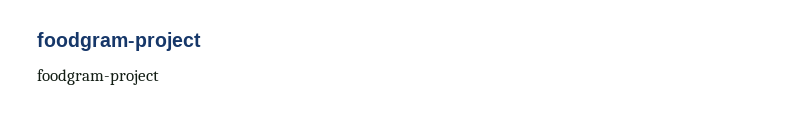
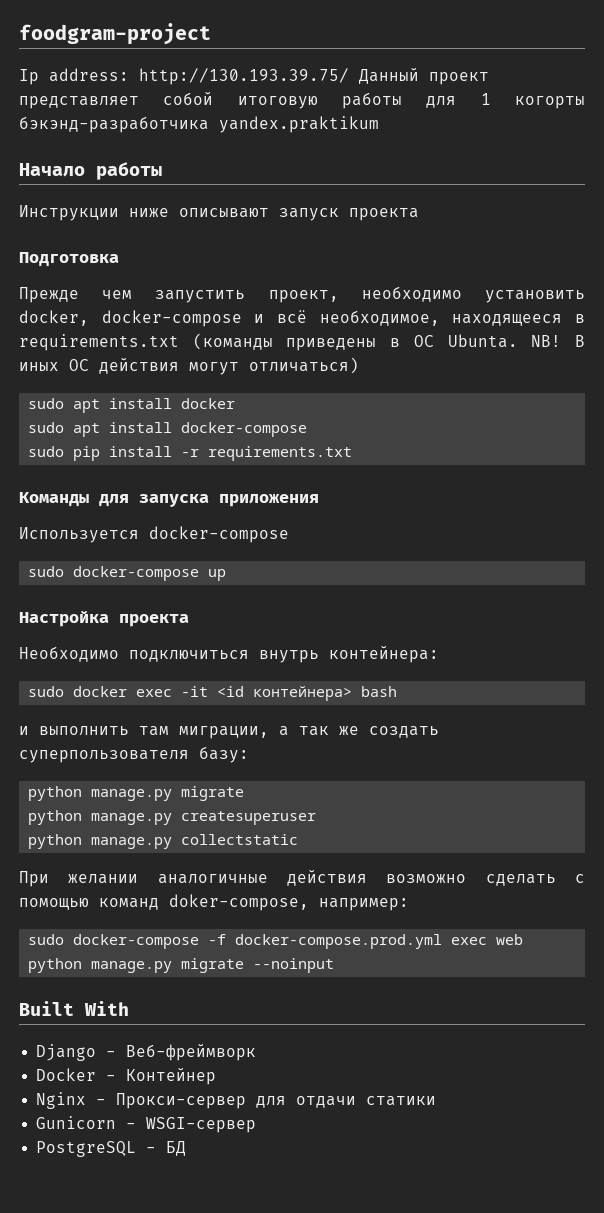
[37,69,159,85] foodgram-project -> [19,68,489,85] [19,92,585,109] [19,116,379,133] [19,162,162,180] [19,205,419,221] [19,252,119,267] [19,286,585,303] [19,310,585,327] [19,333,585,351] [19,357,359,375] [28,398,236,413] [28,422,308,437] [28,446,353,461] [19,492,319,507] [19,526,289,543] [28,566,227,581] [19,611,189,627] [19,646,439,663] [28,686,398,701] [19,726,439,739] [19,746,249,763] [28,786,245,801] [28,810,317,825] [28,834,299,849] [19,870,585,887] [19,894,409,911] [28,934,524,949] [28,958,335,973] [19,1001,129,1016] [36,1044,257,1061] [36,1068,217,1085] [36,1092,437,1109] [36,1116,257,1133] [36,1141,187,1157] Ip address: http://130.193.39.75/ Данный проект представляет собой итоговую работы для 1 когорты бэкэнд-разработчика yandex.praktikum // Начало работы // Инструкции ниже описывают запуск проекта // Подготовка // Прежде чем запустить проект, необходимо установить docker, docker-compose и всё необходимое, находящееся в requirements.txt (команды приведены в ОС Ubunta. NB! В иных ОС действия могут отличаться) // sudo apt install docker // sudo apt install docker-compose // sudo pip install -r requirements.txt // Команды для запуска приложения // Используется docker-compose // sudo docker-compose up // Настройка проекта // Необходимо подключиться внутрь контейнера: // sudo docker exec -it <id контейнера> bash // и выполнить там миграции, а так же создать суперпользователя базу: // python manage.py migrate // python manage.py createsuperuser // python manage.py collectstatic // При желании аналогичные действия возможно сделать с помощью команд doker-compose, например: // sudo docker-compose -f docker-compose.prod.yml exec web python manage.py migrate --noinput // Built With // Django - Веб-фреймворк // Docker - Контейнер // Nginx - Прокси-сервер для отдачи статики // Gunicorn - WSGI-сервер // PostgreSQL - БД

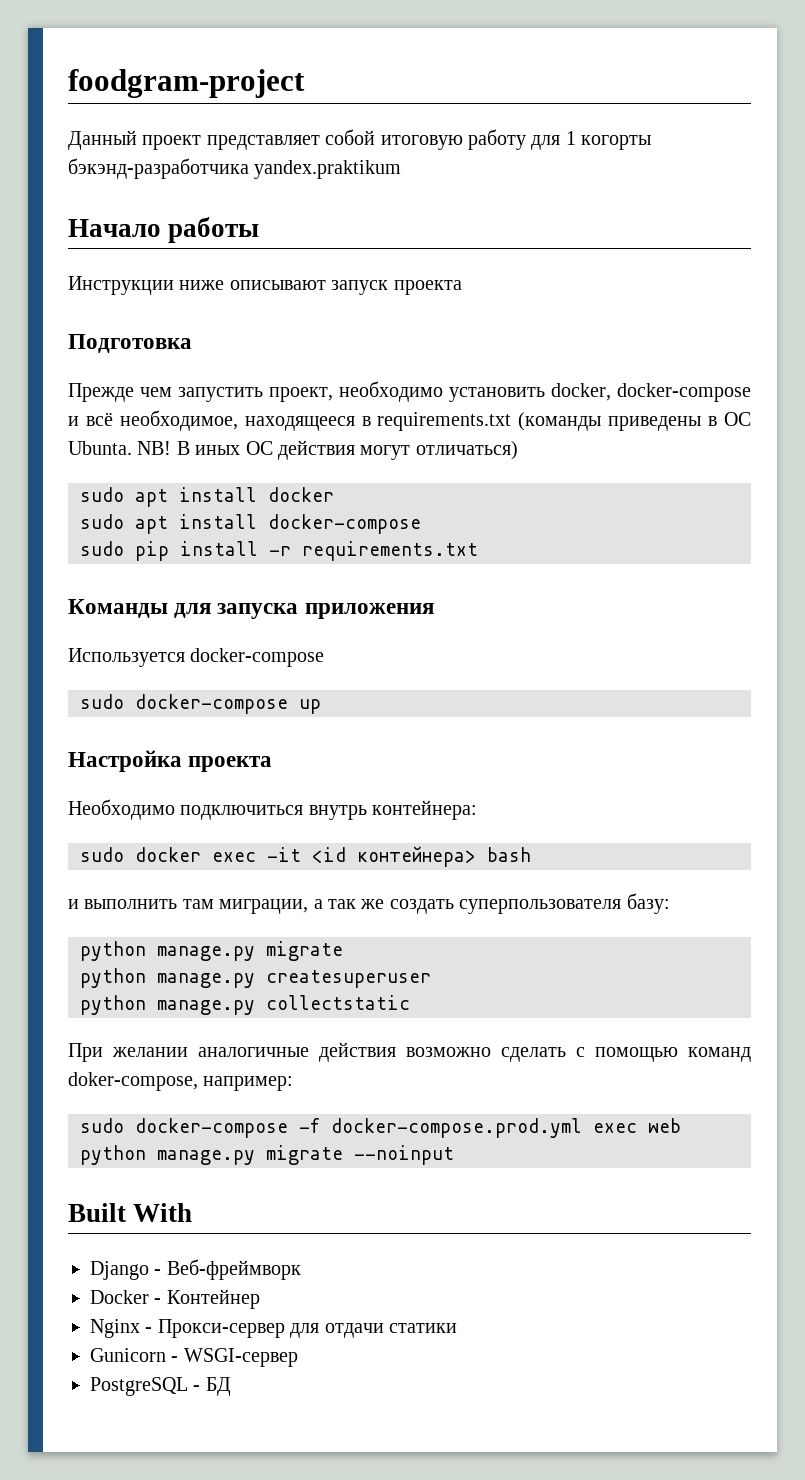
[19,68,349,85] Ip address: http://130.193.39.75/ -> (305, 83) none
[342,92,402,109] работы -> [467,129,526,150] работу

